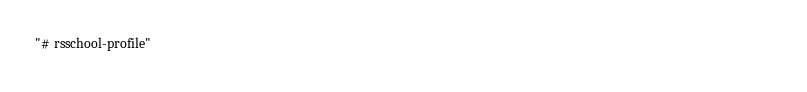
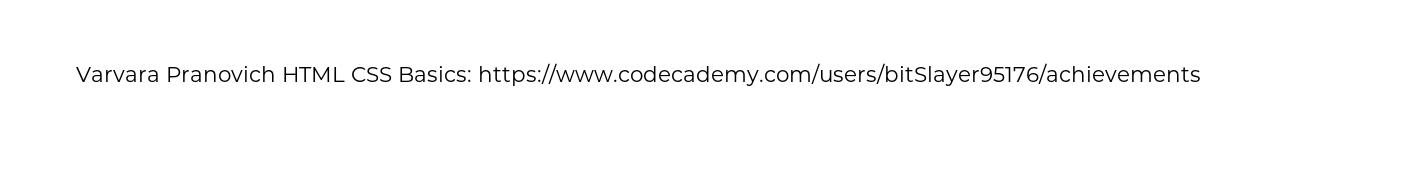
[35,37,151,51] "# rsschool-profile" -> [76,63,1201,86] Varvara Pranovich HTML CSS Basics: https://www.codecademy.com/users/bitSlayer95176/achievements

